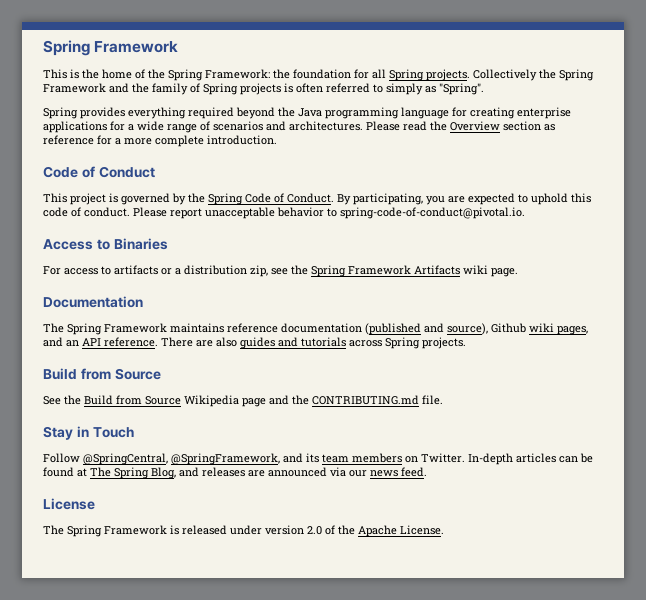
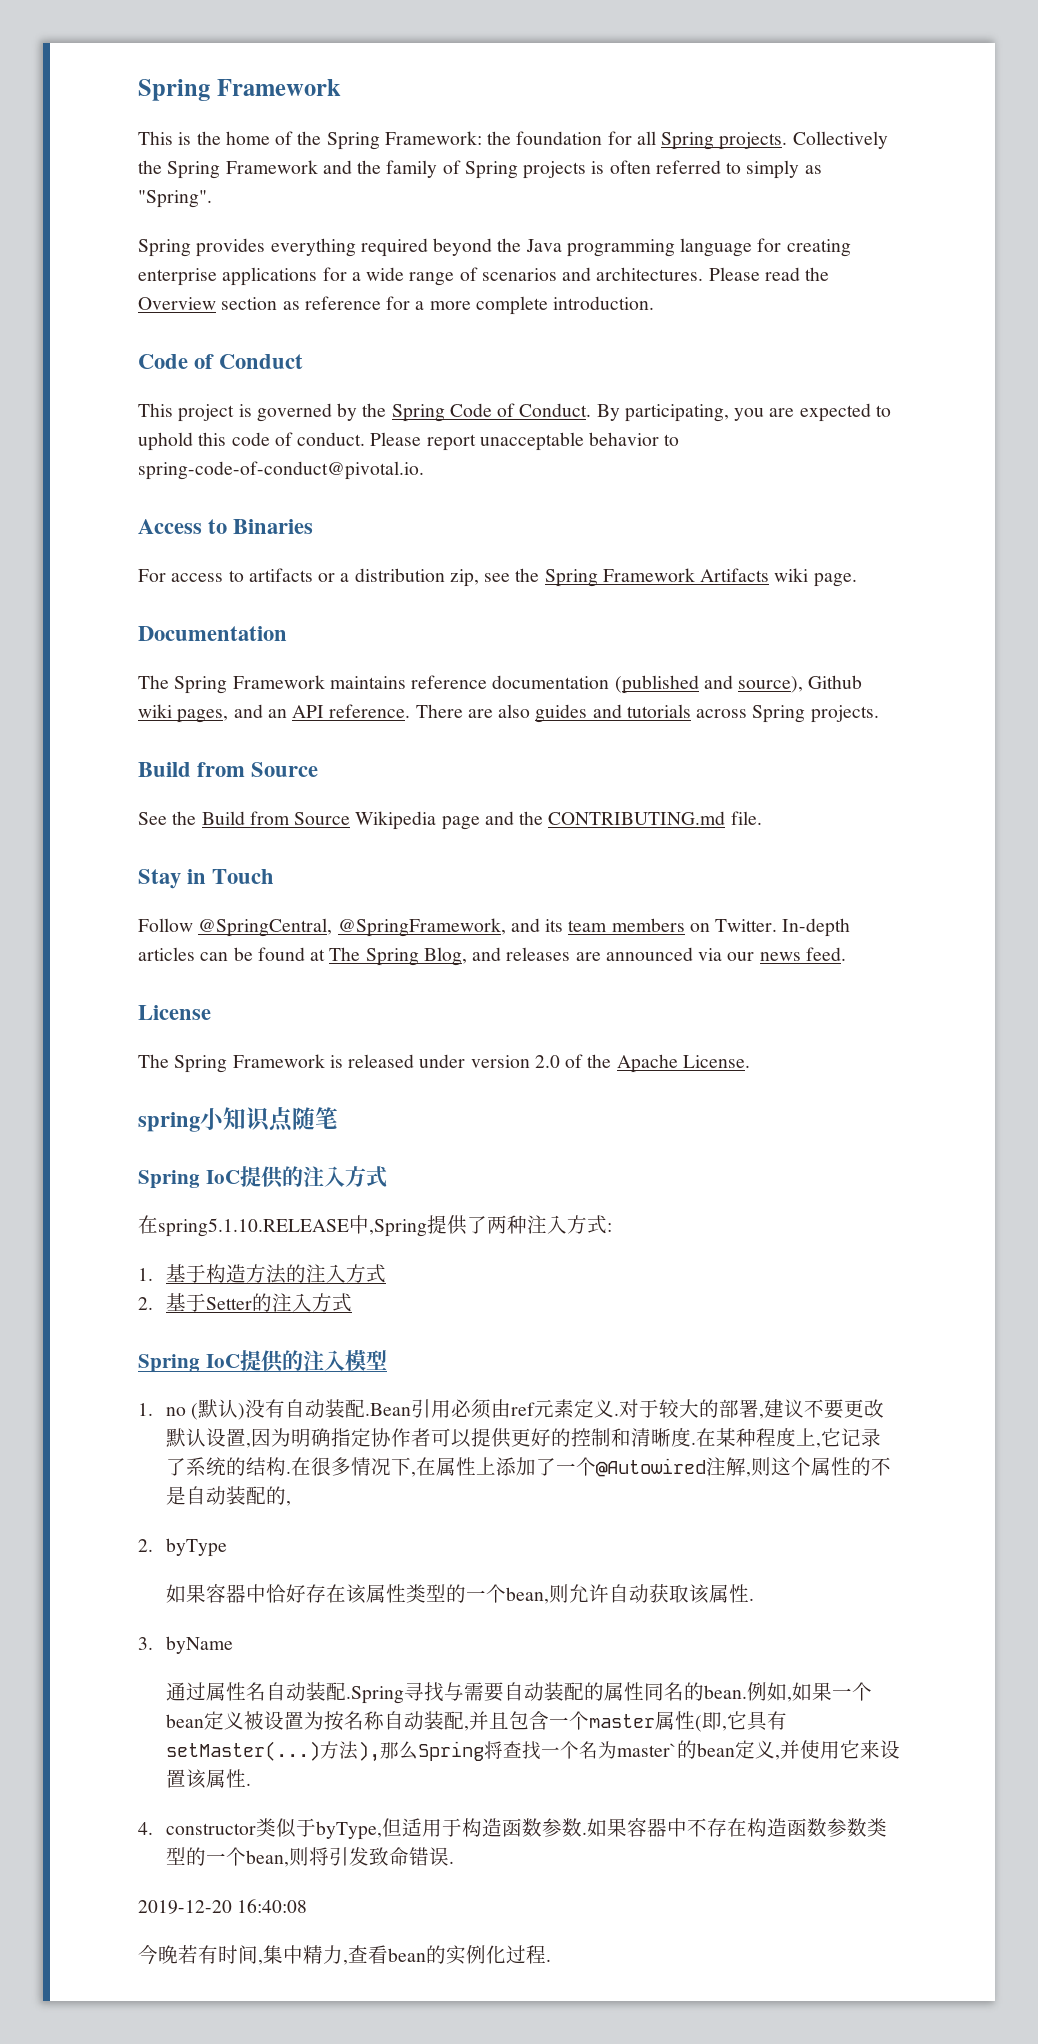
(444, 530) none -> [138,1107,338,1132] [138,1166,387,1189] [138,1215,612,1237] [138,1264,386,1284] [138,1293,352,1312] [138,1350,387,1373] [138,1399,885,1420] [165,1428,881,1448] [165,1457,891,1477] [165,1486,291,1506] [138,1538,227,1557] [165,1584,754,1604] [138,1636,233,1654] [165,1682,872,1704] [165,1711,787,1732] [165,1740,900,1762] [165,1769,251,1789] [138,1818,887,1840] [165,1847,454,1867] [138,1899,308,1914] [138,1945,551,1965] // spring小知识点随笔 // Spring IoC提供的注入方式 // 在spring5.1.10.RELEASE中,Spring提供了两种注入方式: // 1.基于构造方法的注入方式 // 2.基于Setter的注入方式 // Spring IoC提供的注入模型 // 1. no (默认)没有自动装配.Bean引用必须由ref元素定义.对于较大的部署,建议不要更改默认设置,因为明确指定协作者可以提供更好的控制和清晰度.在某种程度上,它记录了系统的结构.在很多情况下,在属性上添加了一个@Autowired注解,则这个属性的不是自动装配的, // 2. byType // 如果容器中恰好存在该属性类型的一个bean,则允许自动获取该属性. // 3. byName // 通过属性名自动装配.Spring寻找与需要自动装配的属性同名的bean.例如,如果一个bean定义被设置为按名称自动装配,并且包含一个master属性(即,它具有setMaster(...)方法),那么Spring将查找一个名为master`的bean定义,并使用它来设置该属性. // 4. constructor类似于byType,但适用于构造函数参数.如果容器中不存在构造函数参数类型的一个bean,则将引发致命错误. // 2019-12-20 16:40:08 // 今晚若有时间,集中精力,查看bean的实例化过程.

